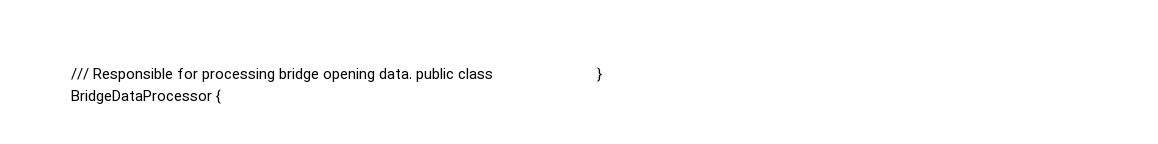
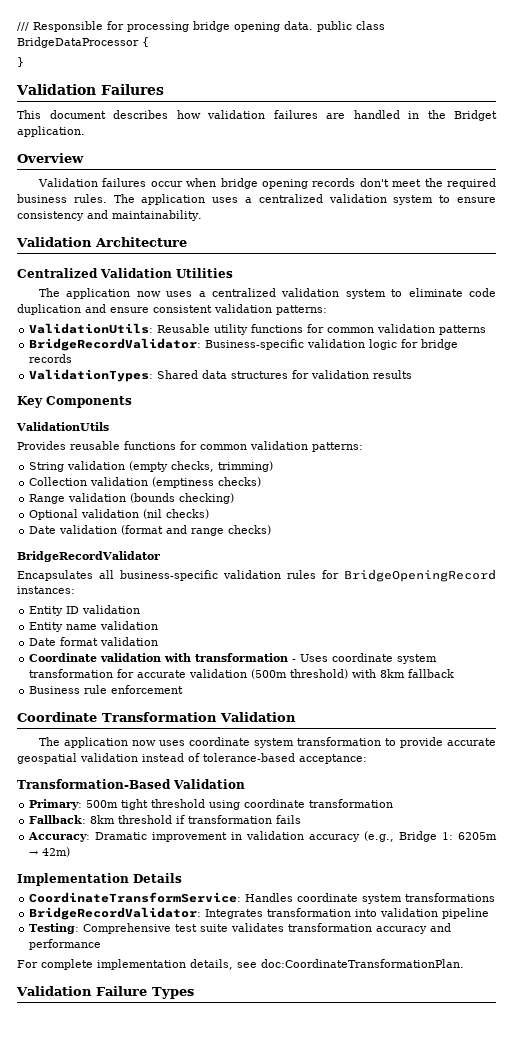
(602, 74) none -> [16,84,164,95] [17,110,497,121] [17,126,85,137] [17,153,84,163] [37,178,496,189] [17,194,497,205] [17,210,202,221] [16,237,187,247] [17,268,233,278] [38,288,496,299] [17,304,327,315] [29,323,487,335] [29,338,459,351] [29,354,73,363] [29,369,413,382] [17,396,132,408] [16,422,109,431] [17,441,363,452] [29,461,274,472] [29,477,262,488] [29,493,235,504] [29,509,210,520] [29,525,272,536] [17,551,160,562] [17,569,496,582] [17,586,75,594] [29,605,141,616] [29,621,159,632] [29,637,159,646] [29,653,438,664] [29,669,455,679] [29,685,184,694] [17,712,296,722] [38,737,497,748] [17,753,367,764] [17,779,245,789] [29,799,394,810] [29,815,302,824] [28,831,497,842] [29,847,71,857] [17,873,182,886] [29,892,496,904] [29,907,490,920] [29,923,452,934] [29,939,102,950] [17,959,464,970] [16,986,194,999] // Validation Failures // This document describes how validation failures are handled in the Bridget application. // Overview // Validation failures occur when bridge opening records don't meet the required business rules. The application uses a centralized validation system to ensure consistency and maintainability. // Validation Architecture // Centralized Validation Utilities // The application now uses a centralized validation system to eliminate code duplication and ensure consistent validation patterns: // ValidationUtils: Reusable utility functions for common validation patterns // BridgeRecordValidator: Business-specific validation logic for bridge records // ValidationTypes: Shared data structures for validation results // Key Components // ValidationUtils // Provides reusable functions for common validation patterns: // String validation (empty checks, trimming) // Collection validation (emptiness checks) // Range validation (bounds checking) // Optional validation (nil checks) // Date validation (format and range checks) // BridgeRecordValidator // Encapsulates all business-specific validation rules for BridgeOpeningRecord instances: // Entity ID validation // Entity name validation // Date format validation // Coordinate validation with transformation - Uses coordinate system transformation for accurate validation (500m threshold) with 8km fallback // Business rule enforcement // Coordinate Transformation Validation // The application now uses coordinate system transformation to provide accurate geospatial validation instead of tolerance-based acceptance: // Transformation-Based Validation // Primary: 500m tight threshold using coordinate transformation // Fallback: 8km threshold if transformation fails // Accuracy: Dramatic improvement in validation accuracy (e.g., Bridge 1: 6205m → 42m) // Implementation Details // CoordinateTransformService: Handles coordinate system transformations // BridgeRecordValidator: Integrates transformation into validation pipeline // Testing: Comprehensive test suite validates transformation accuracy and performance // For complete implementation details, see doc:CoordinateTransformationPlan. // Validation Failure Types

